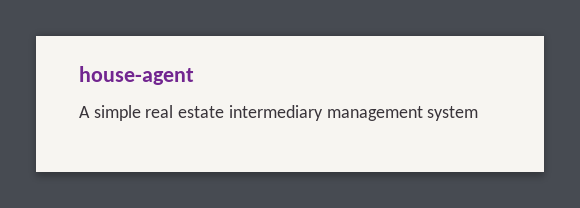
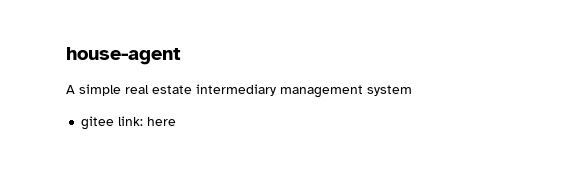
(479, 113) none -> [81,116,177,130] // gitee link: here

